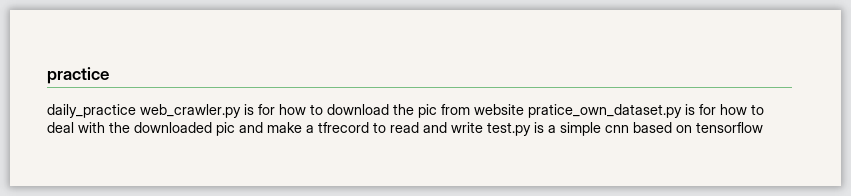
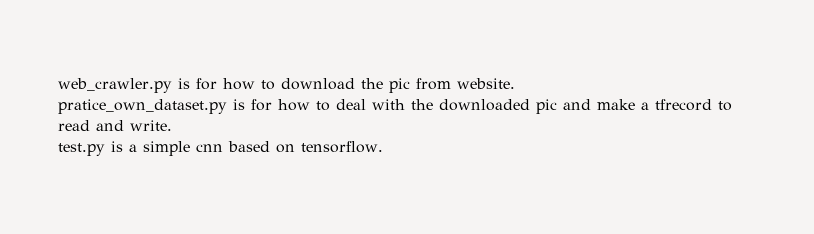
[47,67,109,84] [47,104,136,118] practice // daily_practice -> (58, 85) none
[474,104,524,115] website -> [456,78,515,89] website. //
[451,122,483,133] write -> [130,120,172,131] write. //
[696,122,763,133] tensorflow -> [301,141,383,153] tensorflow.

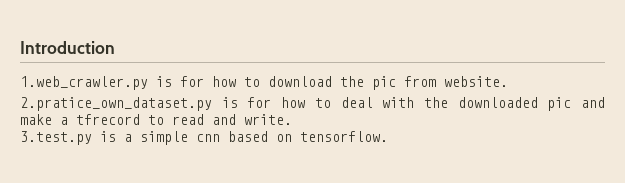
[58,78,172,93] web_crawler.py -> [20,41,115,54] [20,76,148,90] Introduction // 1.web_crawler.py
[58,99,227,114] pratice_own_dataset.py -> [20,97,212,111] 2.pratice_own_dataset.py
[58,143,105,156] test.py -> [20,131,92,145] 3.test.py

